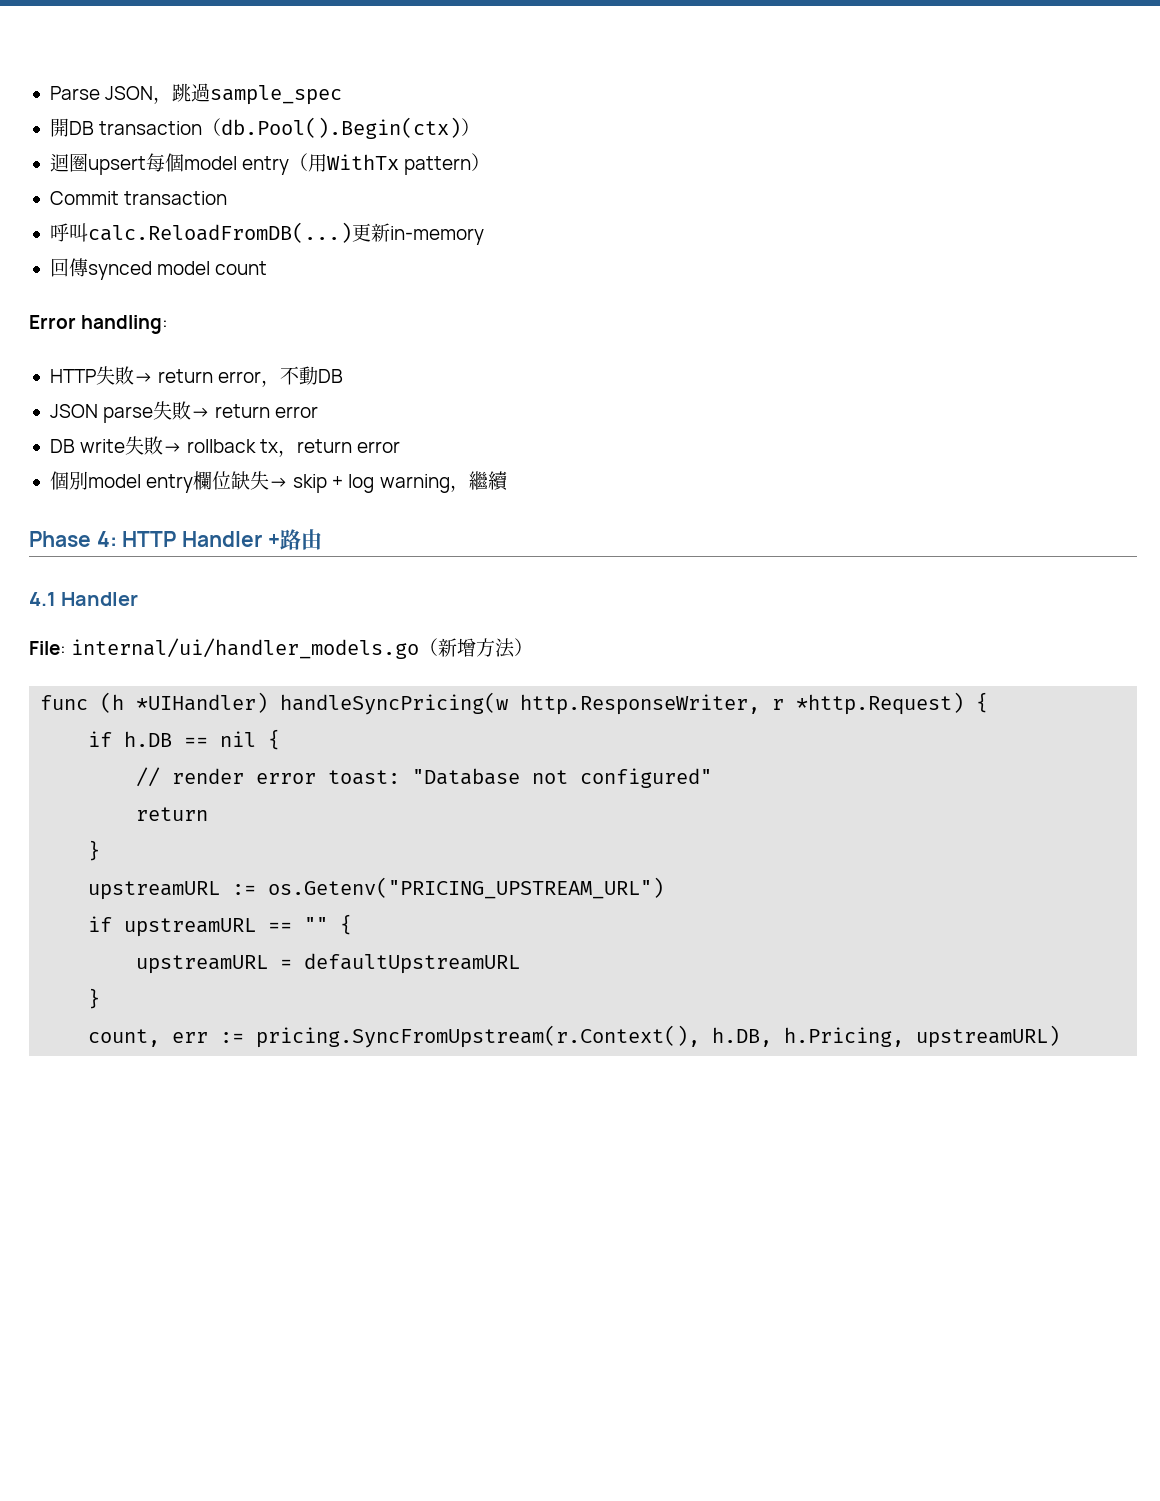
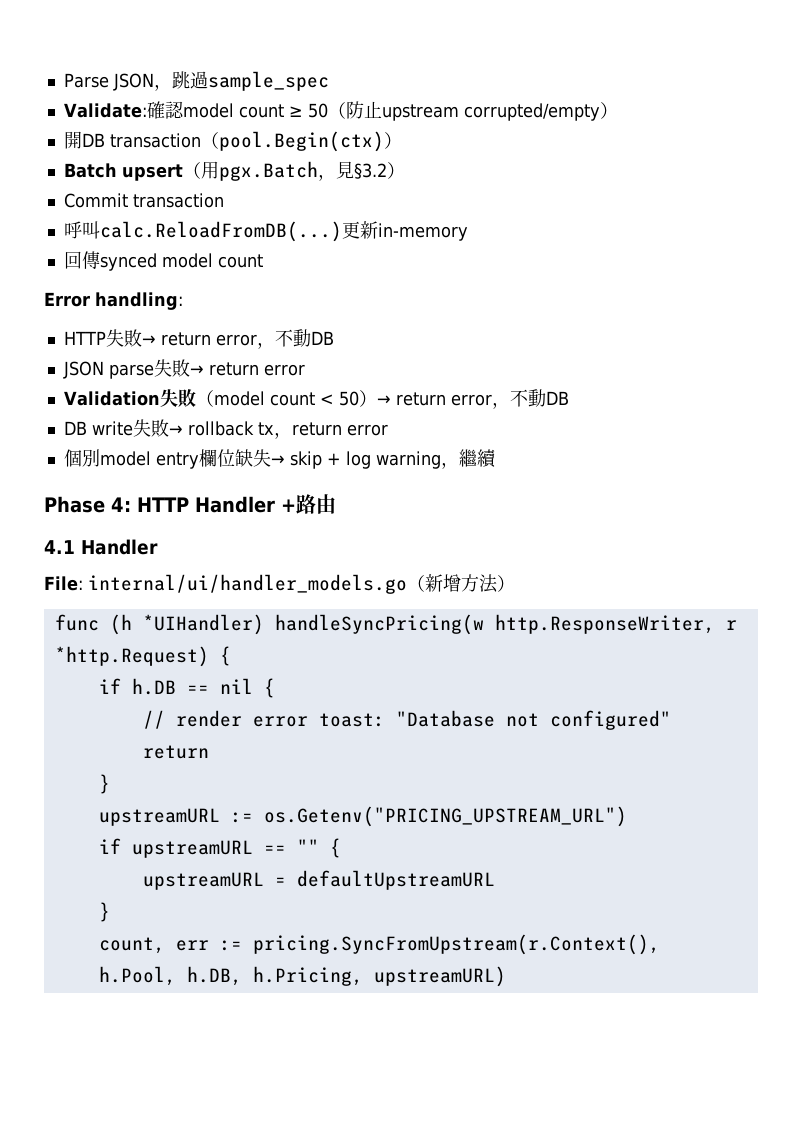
(343, 95) none -> [63,101,618,121] // Validate:確認model count ≥ 50（防止upstream corrupted/empty）
[221,117,481,139] [49,153,472,175] db.Pool().Begin(ctx)） // 迴圈upsert每個model entry（用WithTx pattern -> [218,131,402,152] [63,161,387,181] pool.Begin(ctx)） // Batch upsert（用pgx.Batch，見§3.2
(319, 412) none -> [63,389,569,409] // Validation失敗（model count < 50）→ return error，不動DB
(701, 1036) none -> [98,966,176,986] h.Pool,

